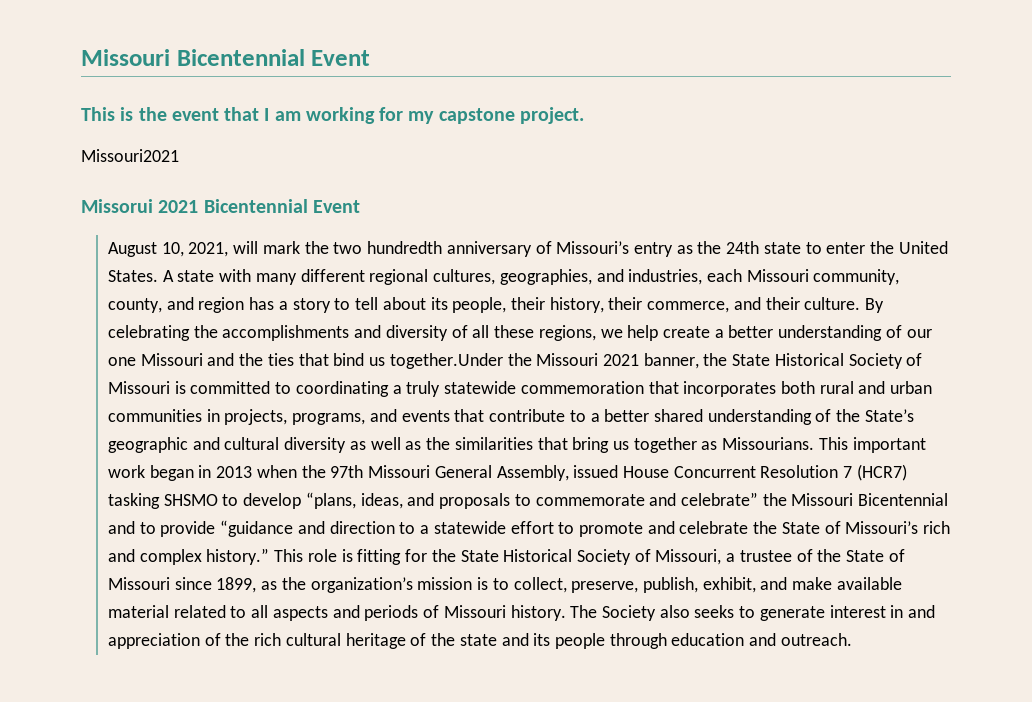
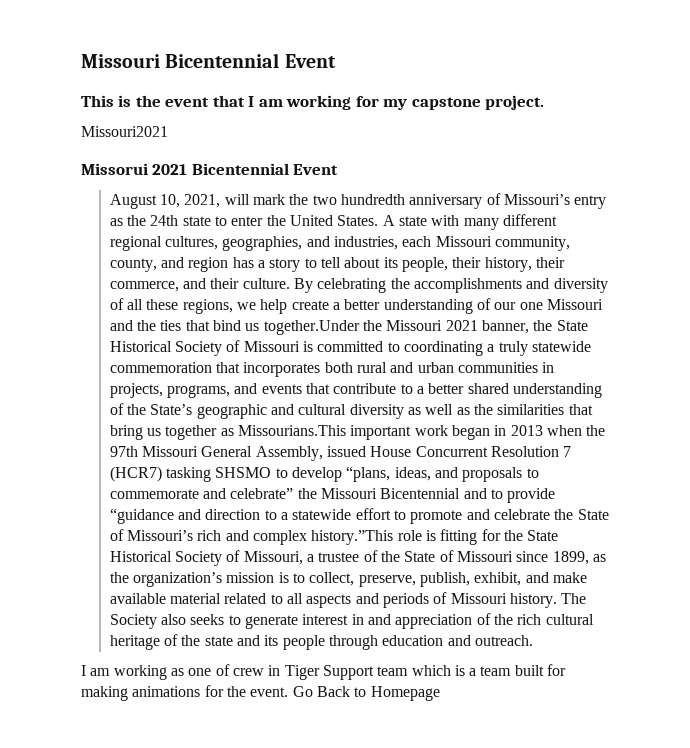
[722,437,848,450] Missourians. This -> [238,425,347,436] Missourians.This
[206,548,304,565] history.” This -> [311,530,394,545] history.”This
(852, 639) none -> [81,664,567,680] [81,685,440,701] // I am working as one of crew in Tiger Support team which is a team built for making animations for the event. Go Back to Homepage

